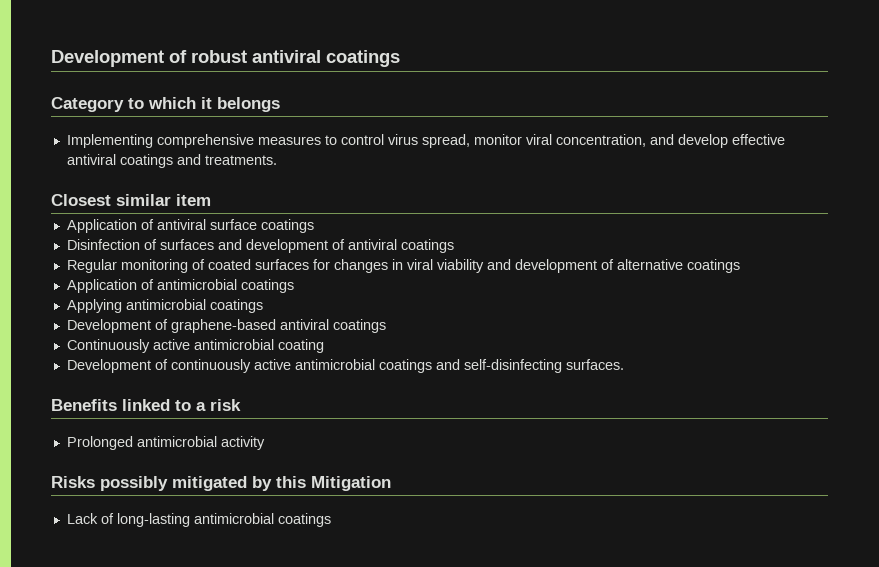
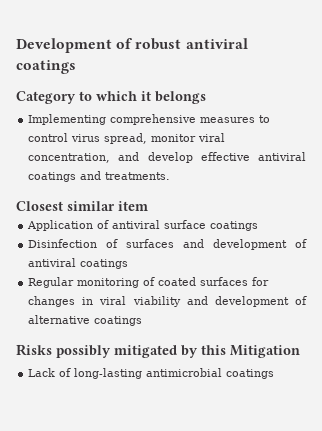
[66,279,294,293] [66,299,263,313] [66,319,386,333] [66,339,324,353] [66,359,624,373] [51,399,241,411] [66,436,265,450] // Application of antimicrobial coatings // Applying antimicrobial coatings // Development of graphene-based antiviral coatings // Continuously active antimicrobial coating // Development of continuously active antimicrobial coatings and self-disinfecting surfaces. // Benefits linked to a risk // Prolonged antimicrobial activity -> (143, 321) none

